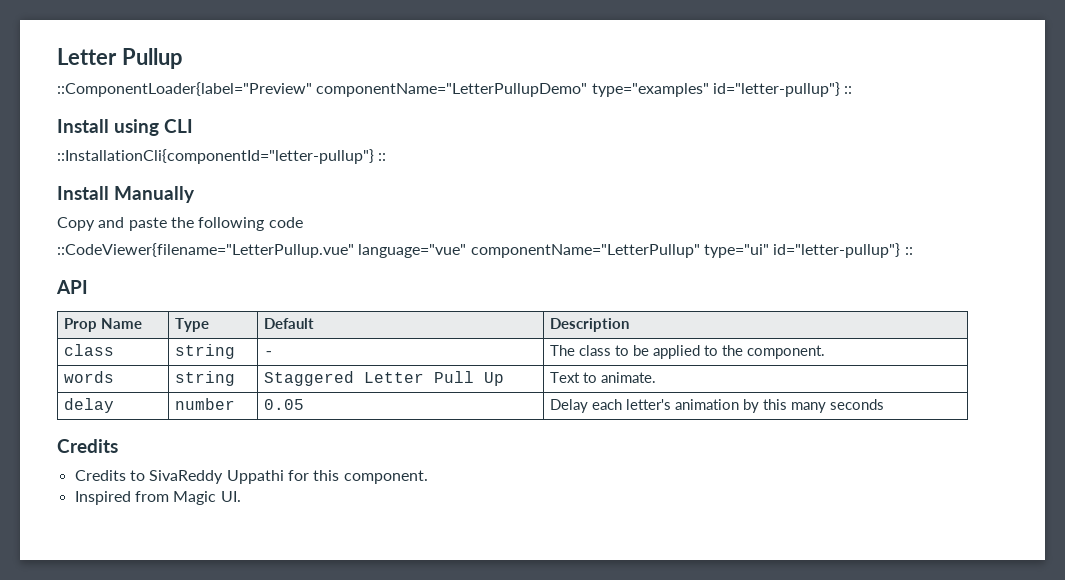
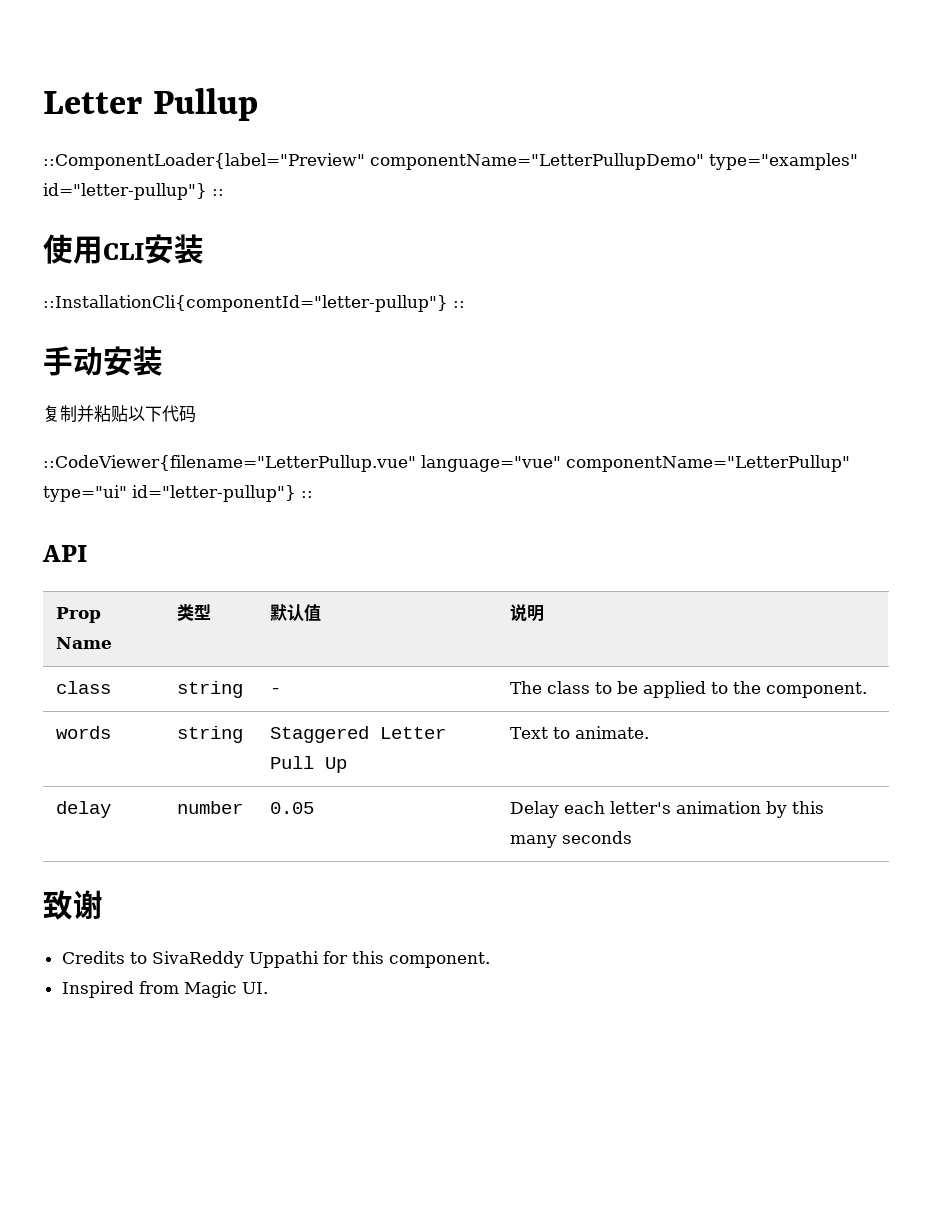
[57,119,159,136] Install using -> [43,234,103,264] 使用
(193, 126) none -> [144,234,204,264] 安装
[57,186,195,203] [57,217,303,231] Install Manually // Copy and paste the following code -> [43,346,163,376] [43,405,196,423] 手动安装 // 复制并粘贴以下代码
[174,318,209,332] [263,318,314,329] [549,318,629,332] Type | Default | Description -> [177,604,212,621] [270,604,322,622] [510,604,545,622] 类型 | 默认值 | 说明
[57,439,118,453] Credits -> [43,890,103,920] 致谢

